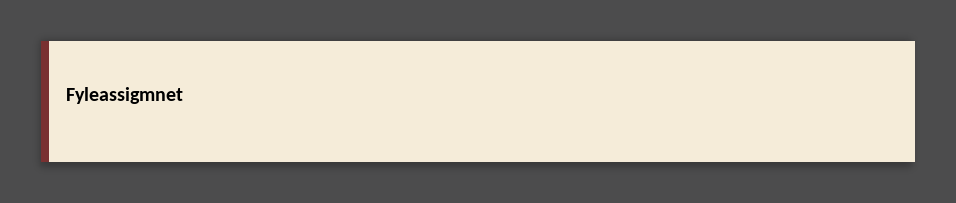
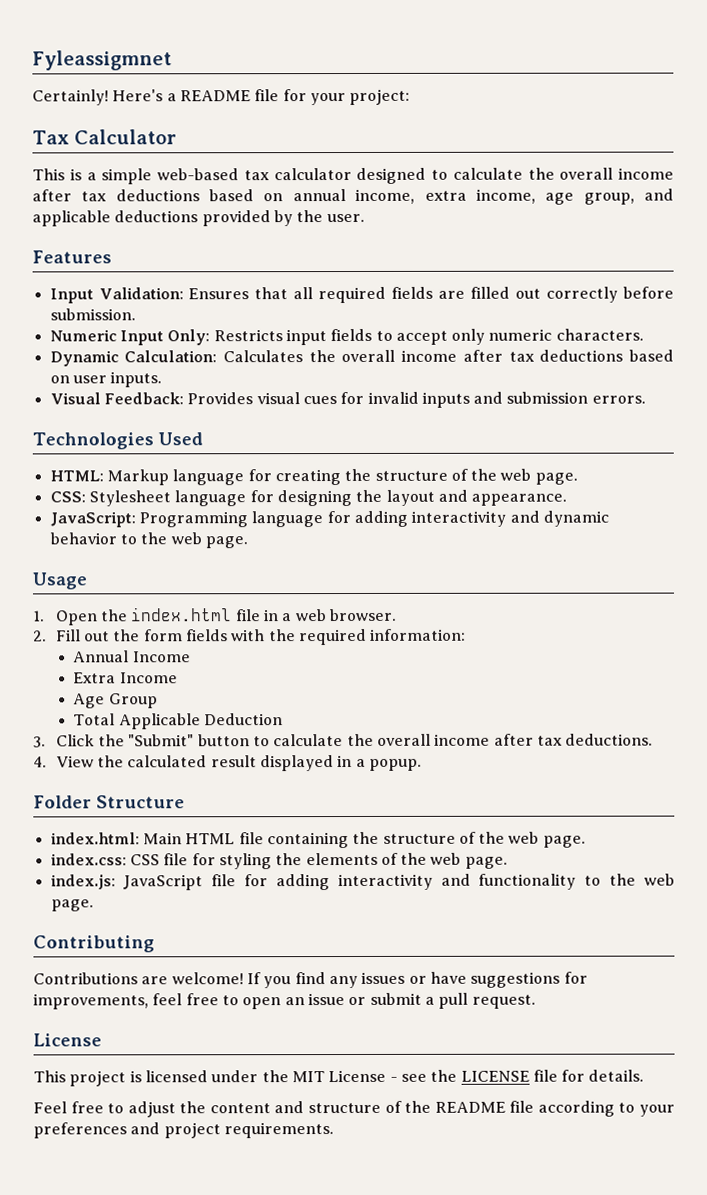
(183, 95) none -> [32,88,411,106] [32,129,178,145] [32,167,674,185] [32,188,675,205] [32,210,365,227] [32,250,112,264] [49,286,674,304] [49,308,136,321] [49,328,644,346] [49,349,674,367] [49,371,163,388] [49,391,646,408] [32,432,203,450] [49,468,578,486] [49,489,568,507] [49,510,609,528] [49,532,248,549] [32,572,87,590] [33,607,398,626] [33,628,467,646] [73,650,191,663] [73,672,178,684] [73,693,158,709] [73,713,284,730] [33,733,654,748] [33,755,423,772] [33,795,185,809] [49,831,586,849] [49,852,508,870] [49,873,676,891] [50,899,94,912] [33,935,155,953] [33,971,588,989] [33,992,536,1010] [33,1033,102,1047] [33,1069,645,1087] [33,1100,675,1118] [33,1122,334,1139] // Certainly! Here's a README file for your project: // Tax Calculator // This is a simple web-based tax calculator designed to calculate the overall income after tax deductions based on annual income, extra income, age group, and applicable deductions provided by the user. // Features // Input Validation: Ensures that all required fields are filled out correctly before submission. // Numeric Input Only: Restricts input fields to accept only numeric characters. // Dynamic Calculation: Calculates the overall income after tax deductions based on user inputs. // Visual Feedback: Provides visual cues for invalid inputs and submission errors. // Technologies Used // HTML: Markup language for creating the structure of the web page. // CSS: Stylesheet language for designing the layout and appearance. // JavaScript: Programming language for adding interactivity and dynamic behavior to the web page. // Usage // 1. Open the index.html file in a web browser. // 2. Fill out the form fields with the required information: // Annual Income // Extra Income // Age Group // Total Applicable Deduction // 3. Click the "Submit" button to calculate the overall income after tax deductions. // 4. View the calculated result displayed in a popup. // Folder Structure // index.html: Main HTML file containing the structure of the web page. // index.css: CSS file for styling the elements of the web page. // index.js: JavaScript file for adding interactivity and functionality to the web page. // Contributing // Contributions are welcome! If you find any issues or have suggestions for improvements, feel free to open an issue or submit a pull request. // License // This project is licensed under the MIT License - see the LICENSE file for details. // Feel free to adjust the content and structure of the README file according to your preferences and project requirements.

